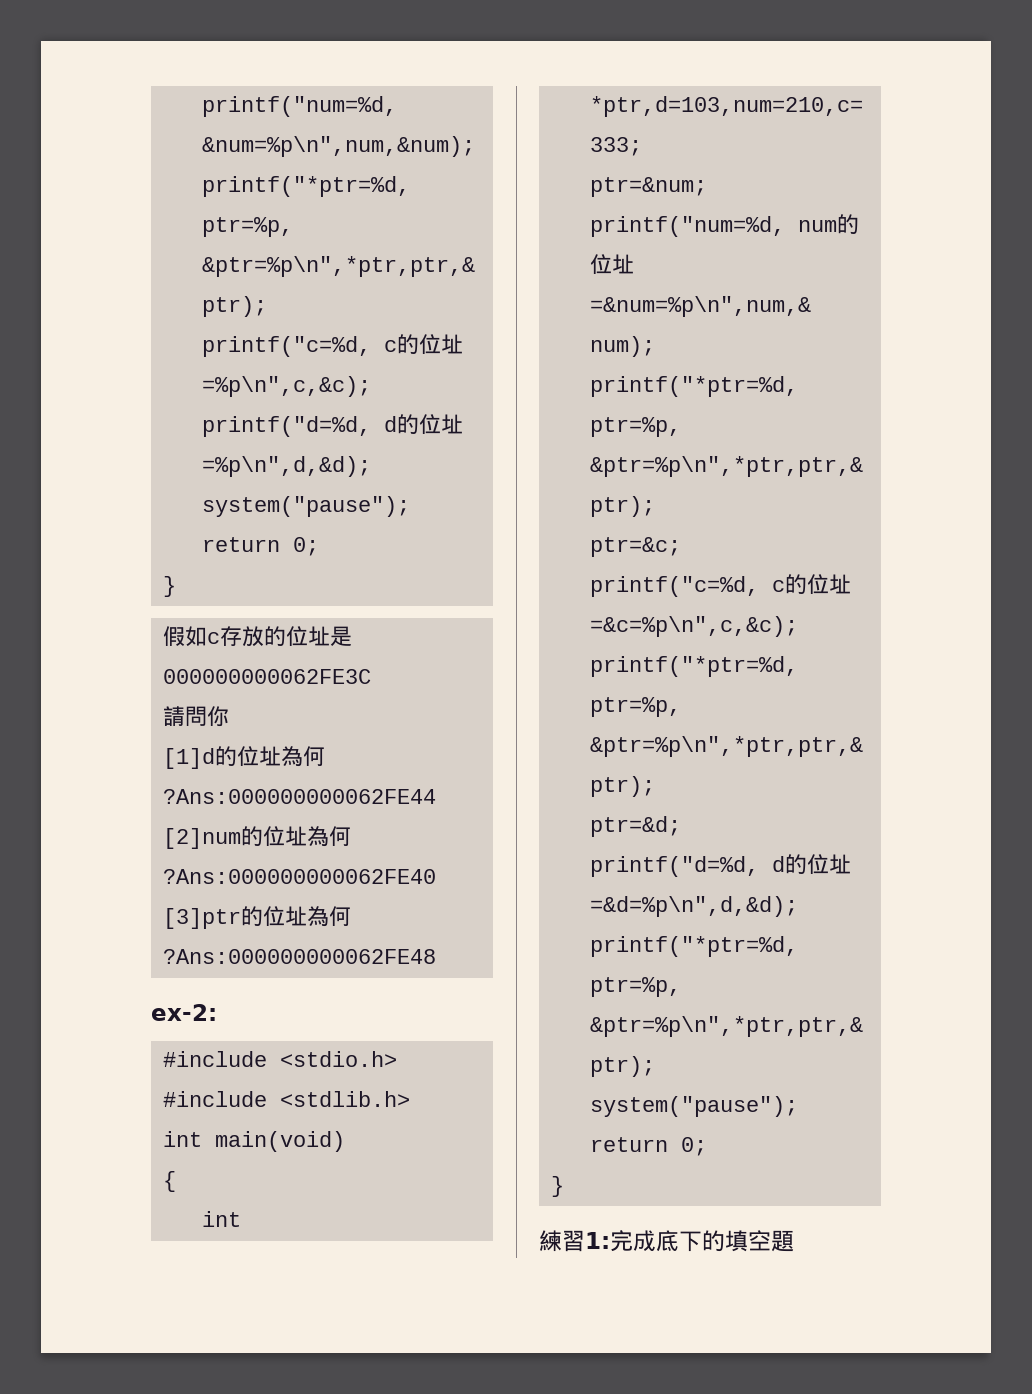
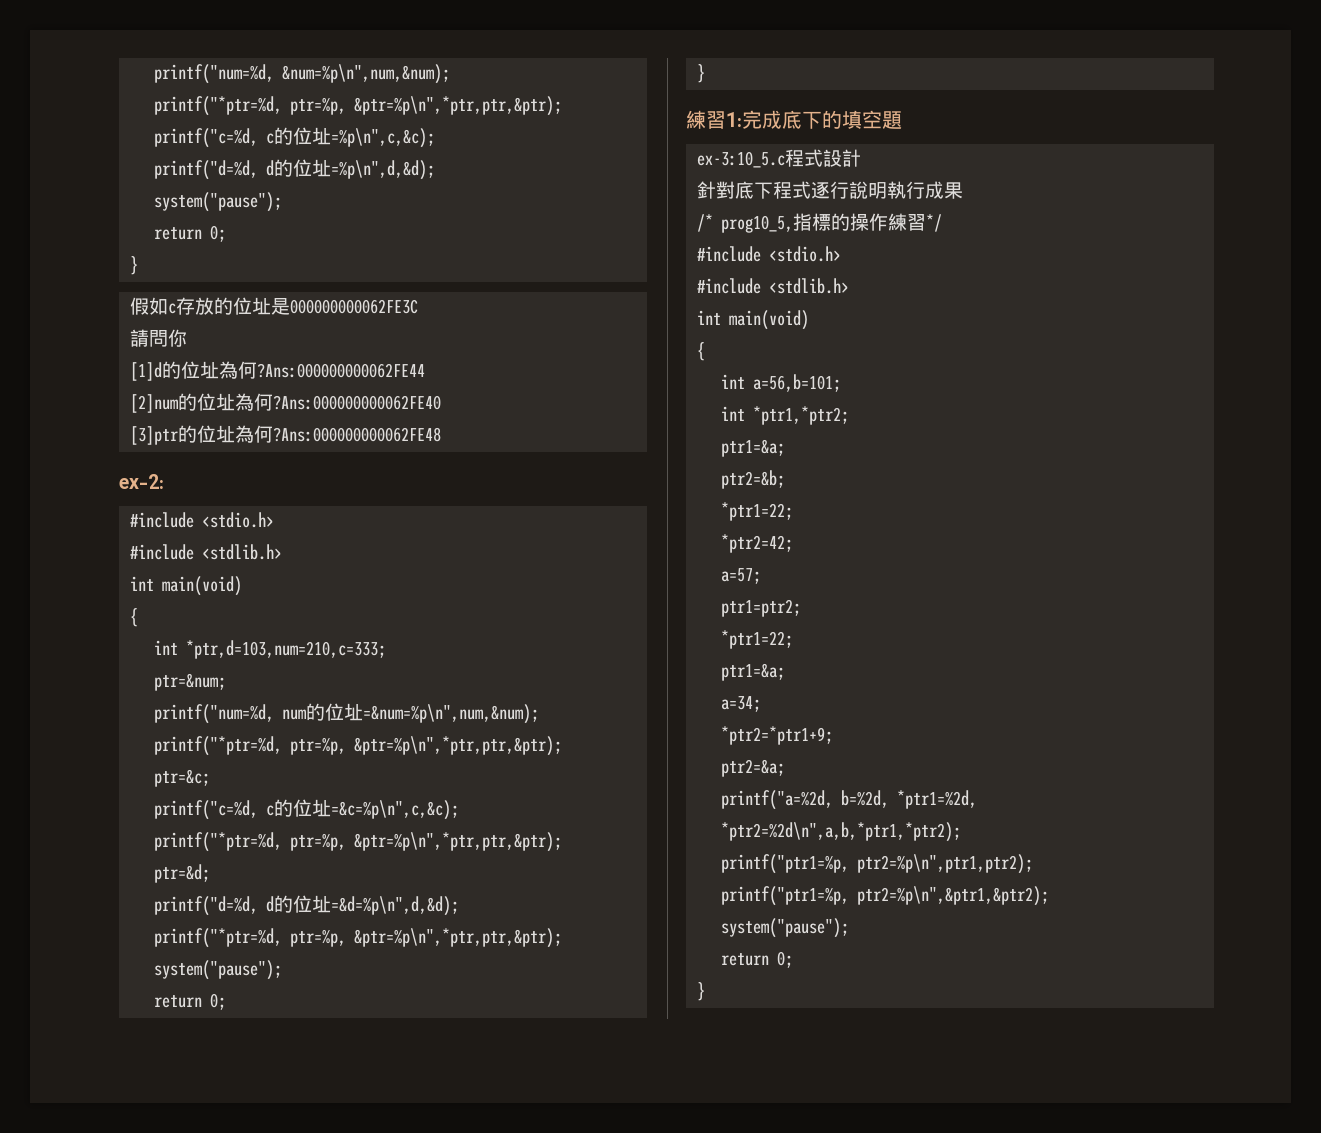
(794, 1241) none -> [696,149,861,168] [696,181,963,199] [696,213,942,233] [696,246,841,262] [696,278,849,294] [696,310,809,330] [696,342,705,361] [720,374,841,392] [720,406,849,425] [720,439,785,457] [720,470,785,489] [720,502,793,521] [720,534,793,553] [720,568,761,584] [720,599,801,617] [720,630,793,649] [720,663,785,681] [720,696,761,712] [720,726,833,745] [720,759,785,777] [720,790,977,810] [720,822,961,842] [720,854,1033,874] [720,886,1049,906] [720,918,849,938] [720,951,793,968] [696,982,705,1001] // ex-3:10_5.c程式設計 // 針對底下程式逐行說明執行成果 // /* prog10_5,指標的操作練習*/ // #include <stdio.h> // #include <stdlib.h> // int main(void) // { // int a=56,b=101; // int *ptr1,*ptr2; // ptr1=&a; // ptr2=&b; // *ptr1=22; // *ptr2=42; // a=57; // ptr1=ptr2; // *ptr1=22; // ptr1=&a; // a=34; // *ptr2=*ptr1+9; // ptr2=&a; // printf("a=%2d, b=%2d, *ptr1=%2d, *ptr2=%2d\n",a,b,*ptr1,*ptr2); // printf("ptr1=%p, ptr2=%p\n",ptr1,ptr2); // printf("ptr1=%p, ptr2=%p\n",&ptr1,&ptr2); // system("pause"); // return 0; // }

